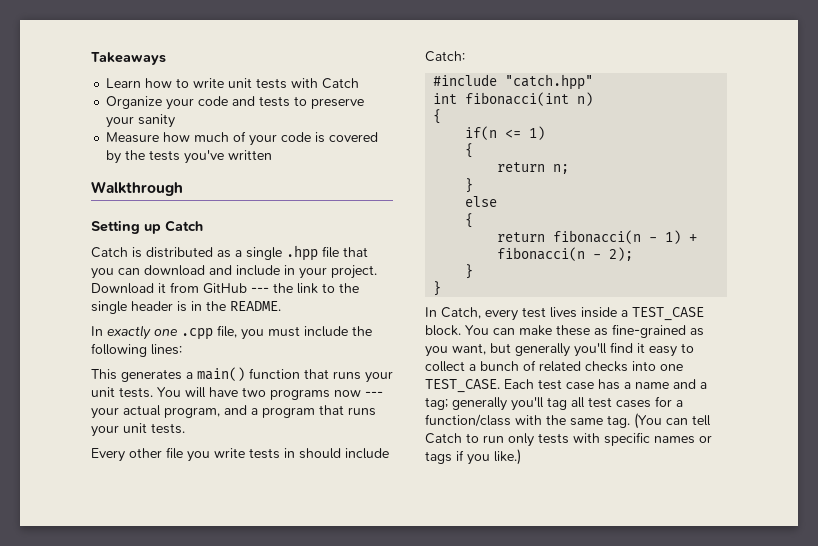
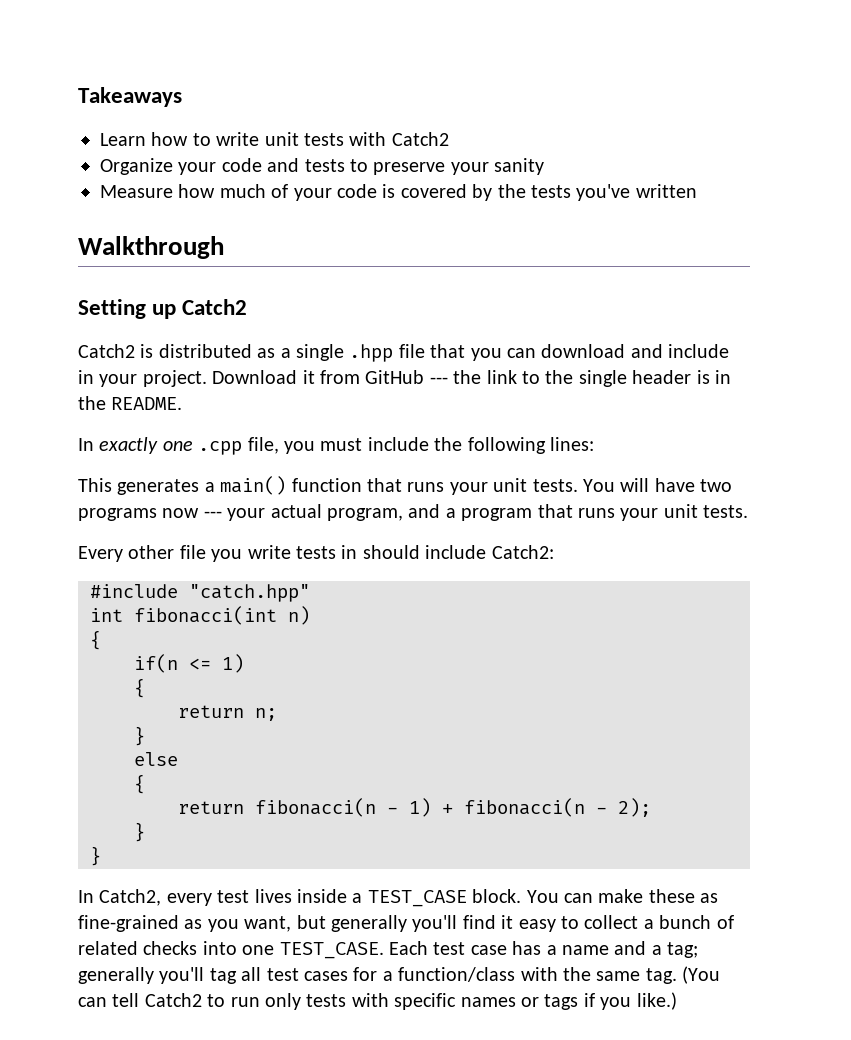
[322,78,360,89] Catch -> [391,132,449,146] Catch2
[165,220,203,232] [91,247,128,258] Catch // Catch -> [182,299,248,315] [78,344,135,358] Catch2 // Catch2
[425,51,465,62] Catch: -> [491,545,554,559] Catch2:
[441,307,481,319] Catch, -> [99,889,162,906] Catch2,
[425,433,462,444] Catch -> [144,993,202,1007] Catch2

